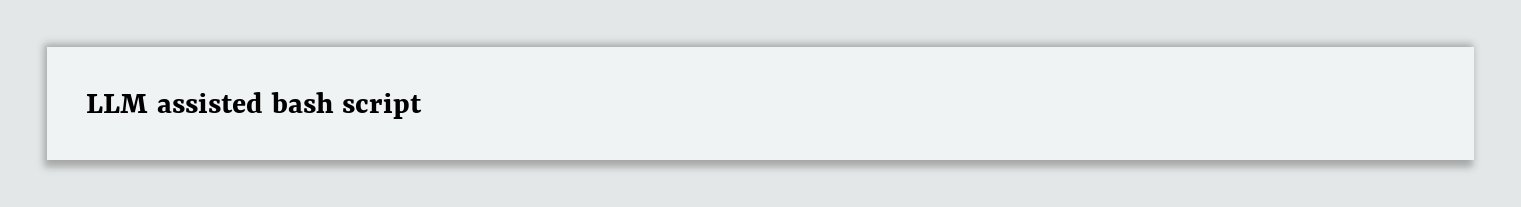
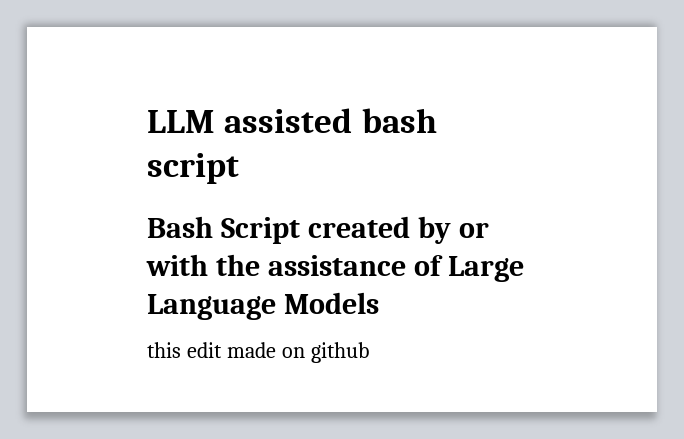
(423, 106) none -> [147,216,489,244] [146,254,524,282] [147,292,379,320] [147,342,369,363] // Bash Script created by or with the assistance of Large Language Models // this edit made on github

